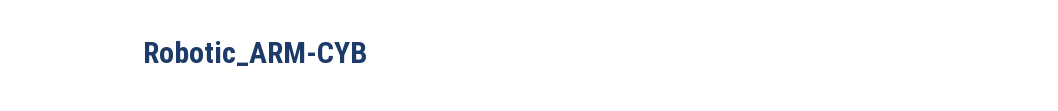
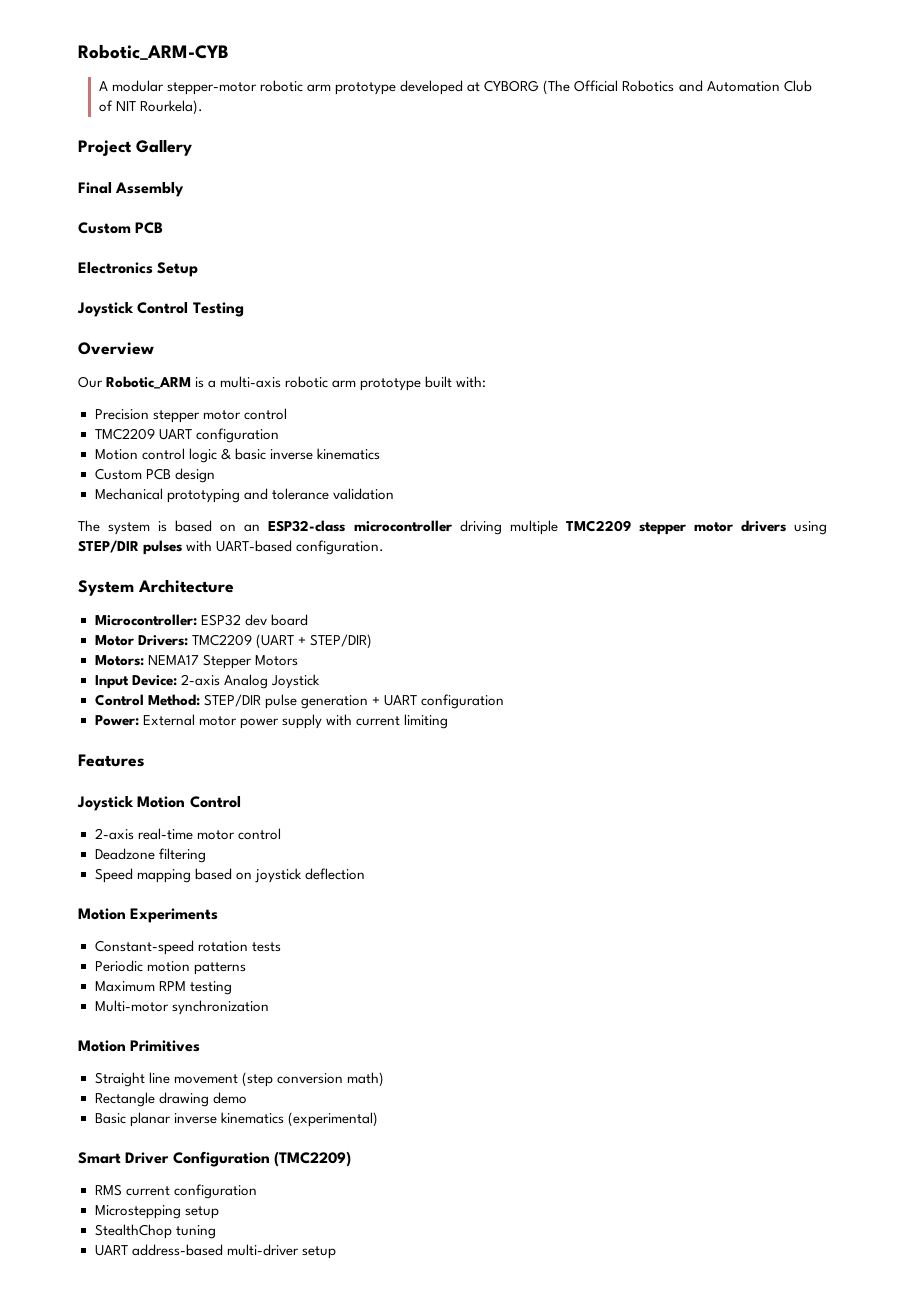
(367, 53) none -> [98,80,812,95] [98,100,204,115] [78,139,192,156] [78,182,185,197] [78,222,164,234] [78,262,199,277] [77,302,244,317] [78,342,154,355] [78,376,487,391] [94,408,287,423] [94,428,279,443] [94,448,380,463] [94,468,215,483] [94,488,394,503] [78,520,827,535] [78,540,385,555] [78,579,234,596] [94,614,308,626] [94,634,372,649] [94,654,298,669] [94,674,320,689] [94,694,504,709] [94,714,448,729] [78,754,145,767] [77,796,241,811] [94,828,281,840] [94,848,206,863] [94,868,365,883] [78,908,219,923] [94,940,281,955] [94,960,246,975] [94,981,232,995] [94,1000,269,1015] [78,1040,201,1052] [94,1072,384,1087] [94,1092,247,1107] [94,1112,378,1127] [78,1151,351,1167] [94,1184,257,1199] [94,1205,219,1219] [94,1224,216,1239] [94,1244,336,1259] // A modular stepper-motor robotic arm prototype developed at CYBORG (The Official Robotics and Automation Club of NIT Rourkela). // Project Gallery // Final Assembly // Custom PCB // Electronics Setup // Joystick Control Testing // Overview // Our Robotic_ARM is a multi-axis robotic arm prototype built with: // Precision stepper motor control // TMC2209 UART configuration // Motion control logic & basic inverse kinematics // Custom PCB design // Mechanical prototyping and tolerance validation // The system is based on an ESP32-class microcontroller driving multiple TMC2209 stepper motor drivers using STEP/DIR pulses with UART-based configuration. // System Architecture // Microcontroller: ESP32 dev board // Motor Drivers: TMC2209 (UART + STEP/DIR) // Motors: NEMA17 Stepper Motors // Input Device: 2-axis Analog Joystick // Control Method: STEP/DIR pulse generation + UART configuration // Power: External motor power supply with current limiting // Features // Joystick Motion Control // 2-axis real-time motor control // Deadzone filtering // Speed mapping based on joystick deflection // Motion Experiments // Constant-speed rotation tests // Periodic motion patterns // Maximum RPM testing // Multi-motor synchronization // Motion Primitives // Straight line movement (step conversion math) // Rectangle drawing demo // Basic planar inverse kinematics (experimental) // Smart Driver Configuration (TMC2209) // RMS current configuration // Microstepping setup // StealthChop tuning // UART address-based multi-driver setup

